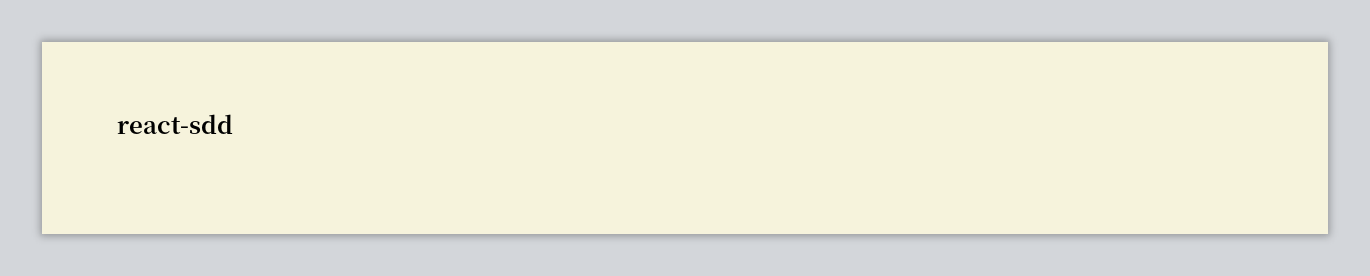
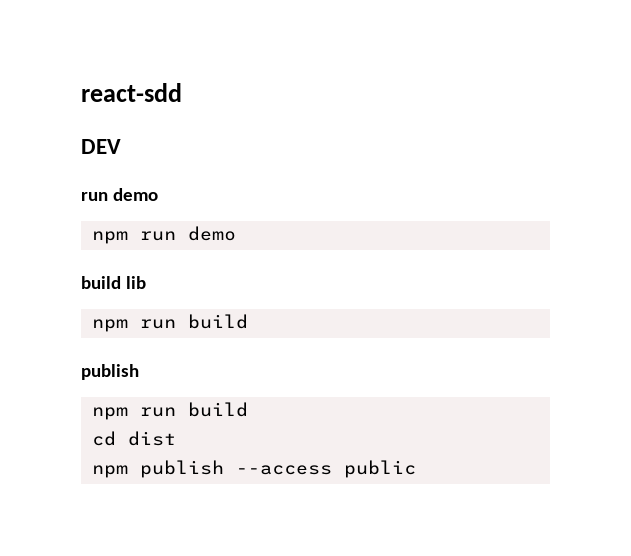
(233, 124) none -> [81,139,121,154] [81,188,158,201] [91,226,236,244] [81,276,146,289] [91,314,248,332] [81,364,139,380] [91,402,248,420] [91,431,176,446] [91,460,416,478] // DEV // run demo // npm run demo // build lib // npm run build // publish // npm run build // cd dist // npm publish --access public

